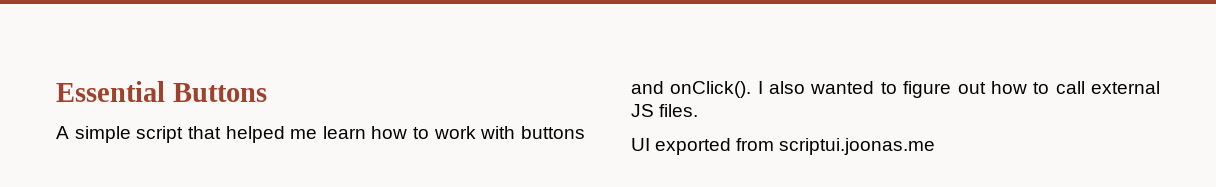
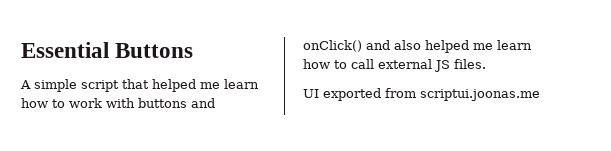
[670,81,986,98] onClick(). I also wanted to figure out -> [303,40,532,53] onClick() and also helped me learn

